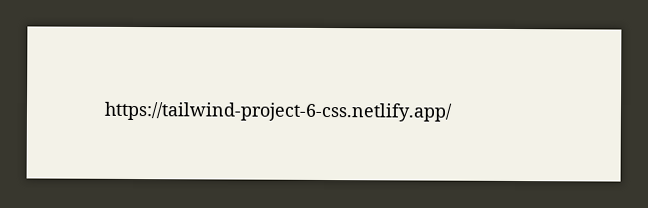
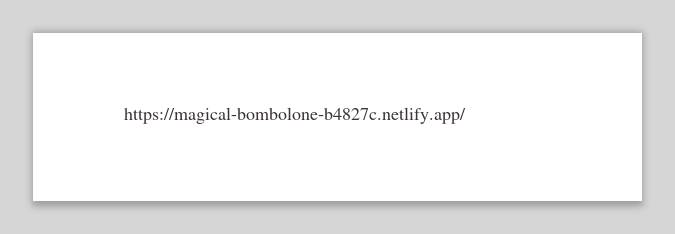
[104,101,453,122] https://tailwind-project-6-css.netlify.app/ -> [124,107,466,124] https://magical-bombolone-b4827c.netlify.app/

